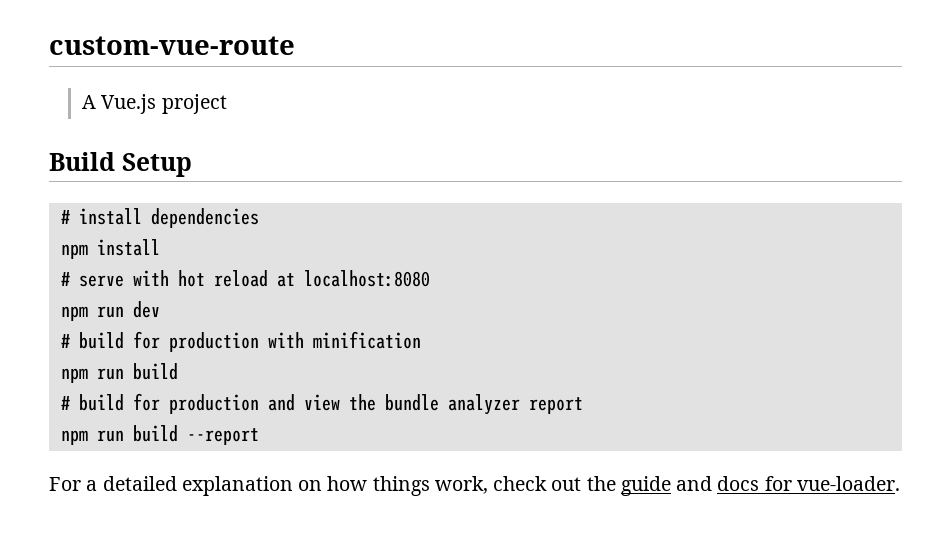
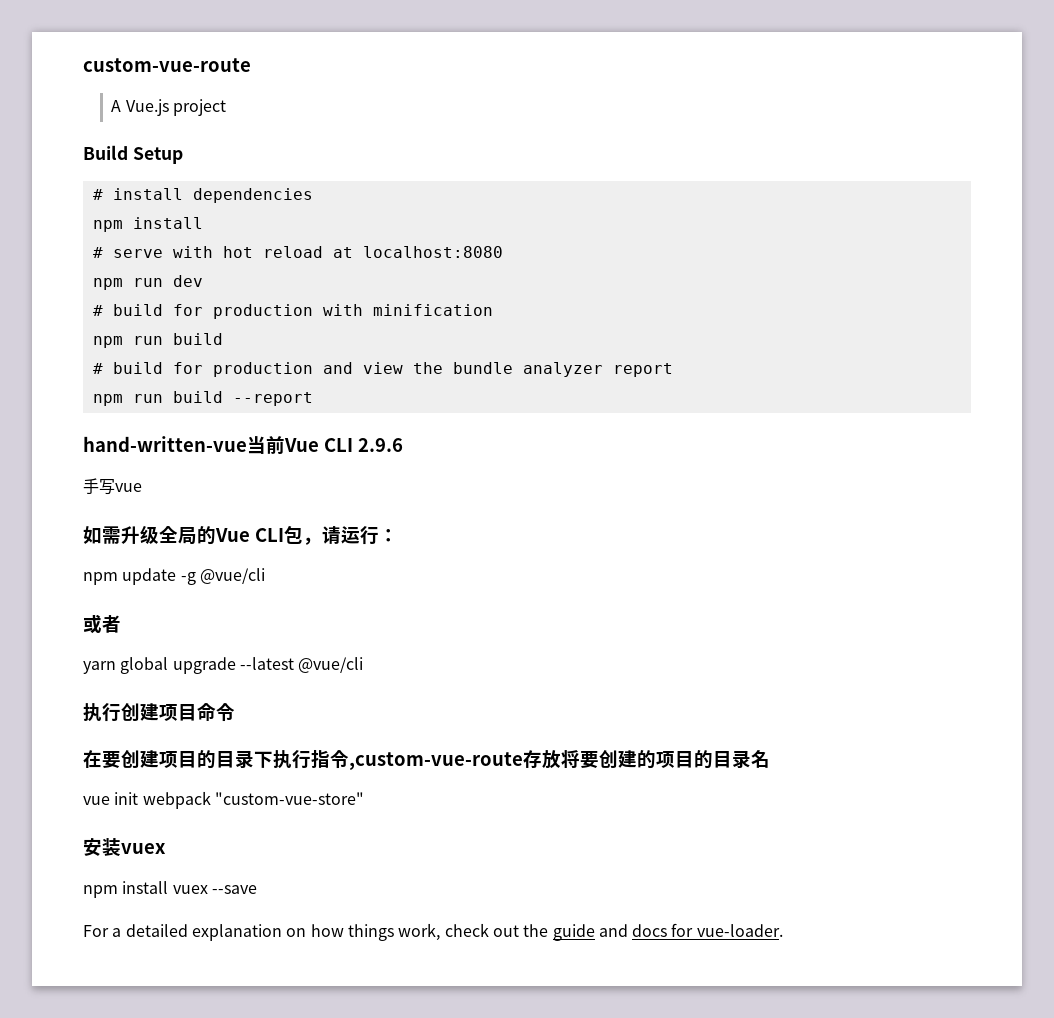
(259, 436) none -> [83,436,403,455] [83,478,142,495] [83,525,398,545] [83,568,265,585] [83,614,121,634] [83,657,364,674] [83,703,235,722] [83,749,770,770] [83,791,364,809] [83,838,166,856] [83,881,257,898] // hand-written-vue当前Vue CLI 2.9.6 // 手写vue // 如需升级全局的Vue CLI包，请运行： // npm update -g @vue/cli // 或者 // yarn global upgrade --latest @vue/cli // 执行创建项目命令 // 在要创建项目的目录下执行指令,custom-vue-route存放将要创建的项目的目录名 // vue init webpack "custom-vue-store" // 安装vuex // npm install vuex --save

